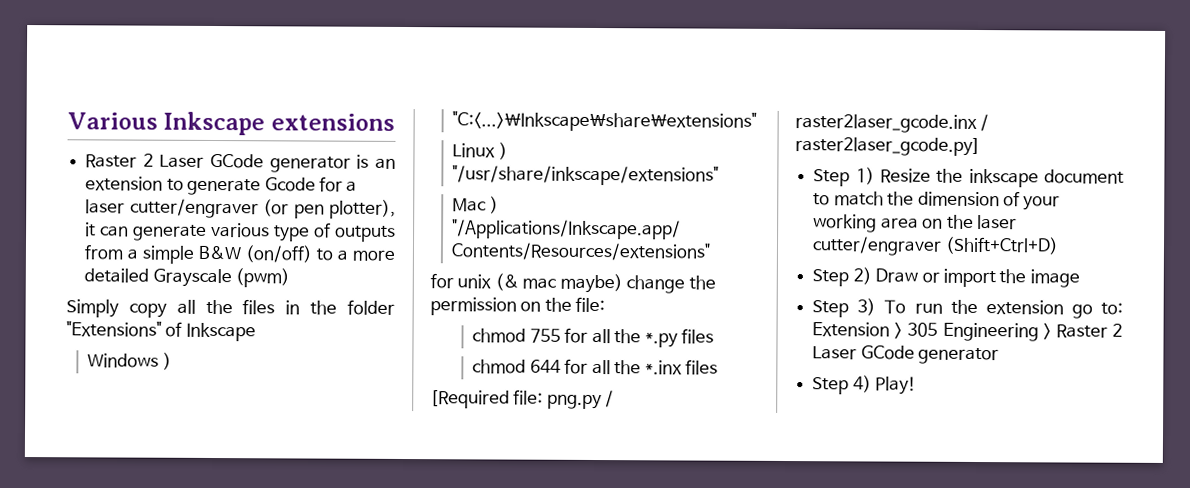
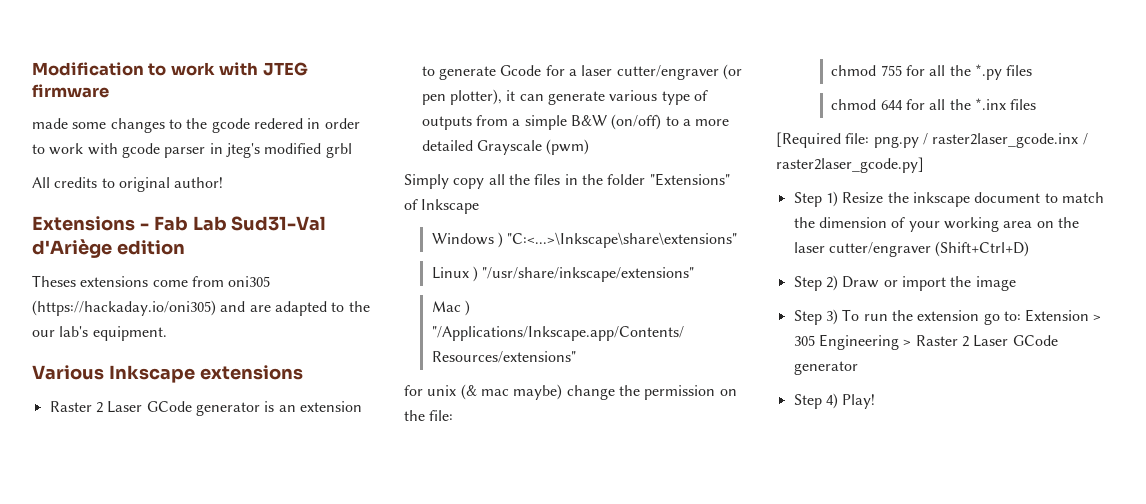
(67, 121) none -> [32,62,308,76] [32,84,109,98] [32,118,360,133] [32,143,352,158] [32,177,224,192] [32,216,327,231] [32,239,185,258] [32,275,271,287] [32,300,370,316] [32,326,167,341] Modification to work with JTEG firmware // made some changes to the gcode redered in order to work with gcode parser in jteg's modified grbl // All credits to original author! // Extensions - Fab Lab Sud31-Val d'Ariège edition // Theses extensions come from oni305 (https://hackaday.io/oni305) and are adapted to the our lab's equipment. //

